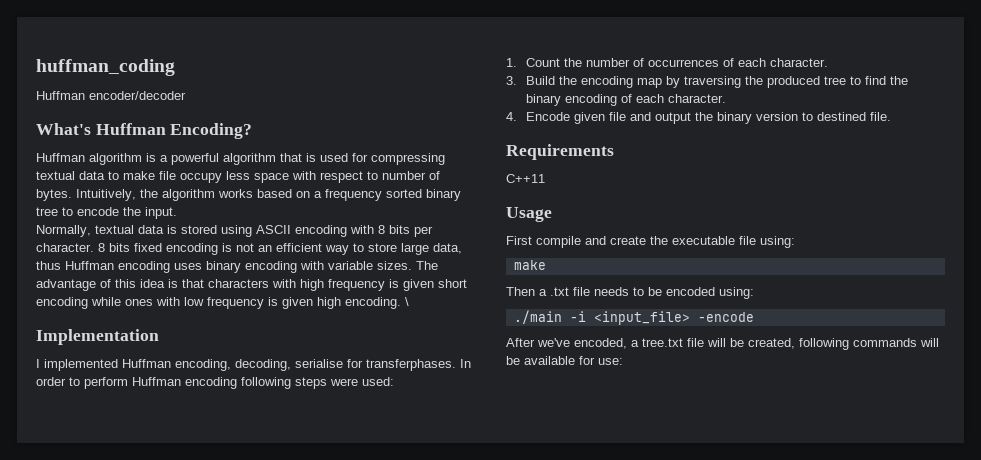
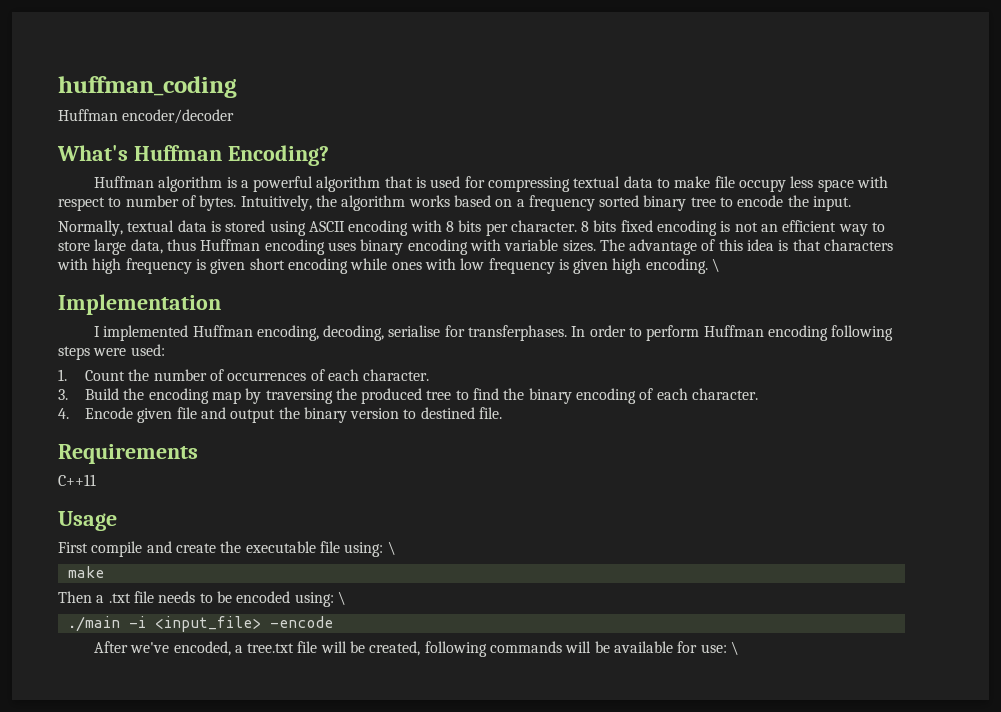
(795, 242) none -> [387,541,396,555] \
(754, 293) none -> [337,591,346,605] \
(623, 361) none -> [731,641,740,655] \

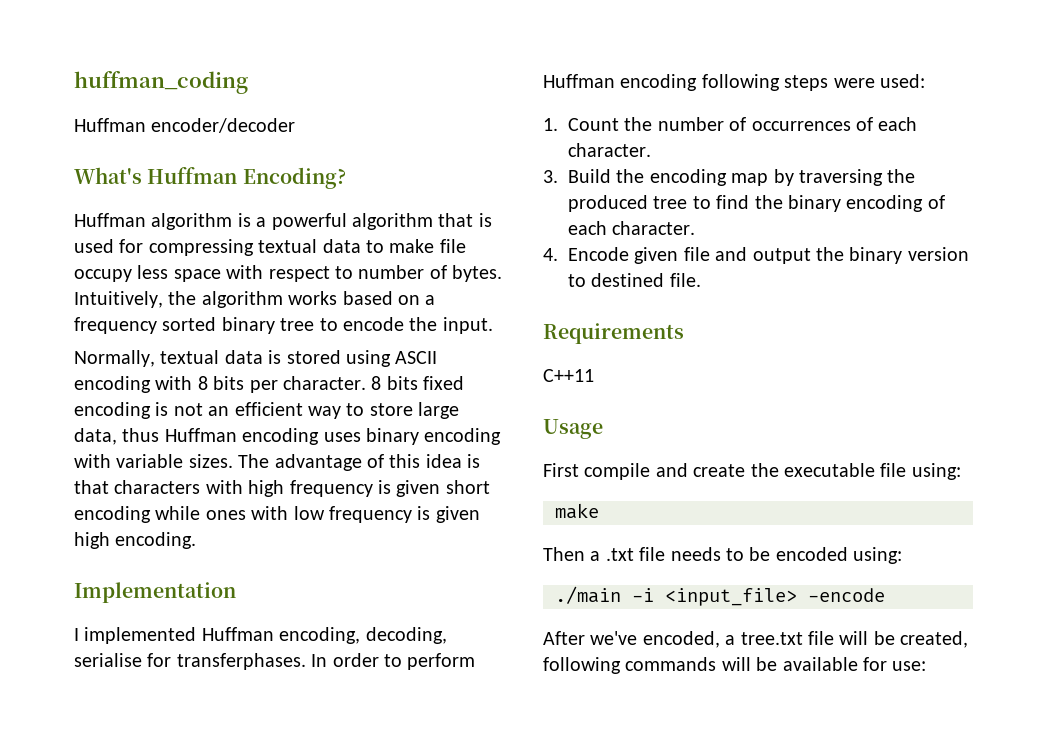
[712,258,721,272] \ -> (197, 540) none
[387,541,396,555] \ -> (961, 471) none
[337,591,346,605] \ -> (903, 555) none
[731,641,740,655] \ -> (927, 666) none

